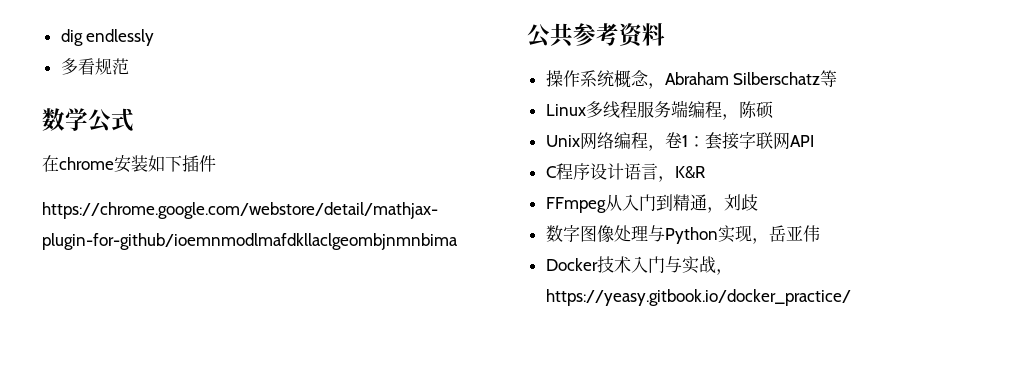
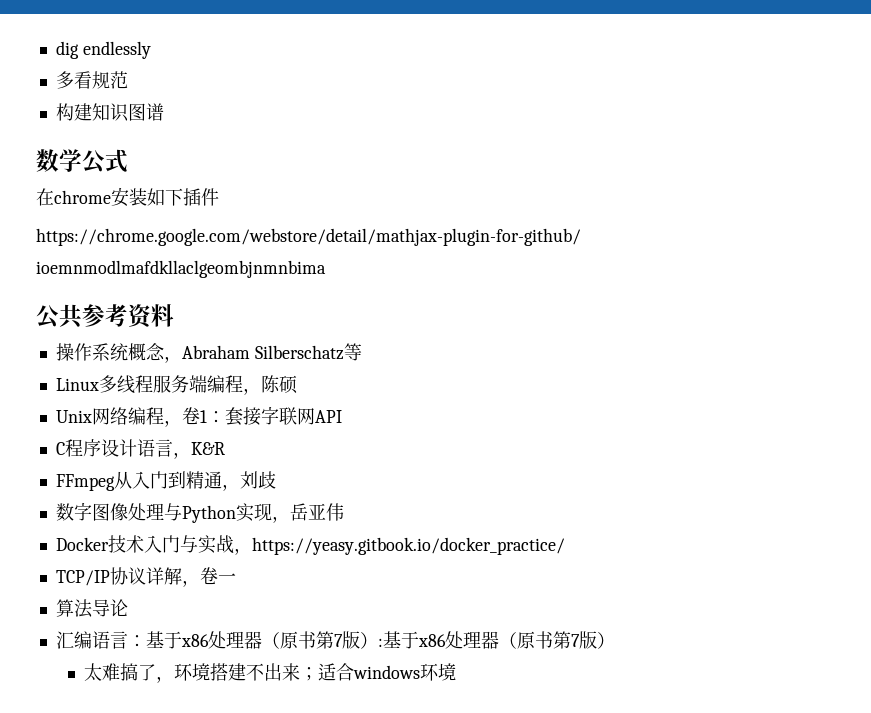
(129, 66) none -> [55,103,164,122] // 构建知识图谱
(851, 297) none -> [55,567,236,587] [55,599,128,618] [55,631,615,649] [84,663,457,683] // TCP/IP协议详解，卷一 // 算法导论 // 汇编语言：基于x86处理器（原书第7版）:基于x86处理器（原书第7版） // 太难搞了，环境搭建不出来；适合windows环境

